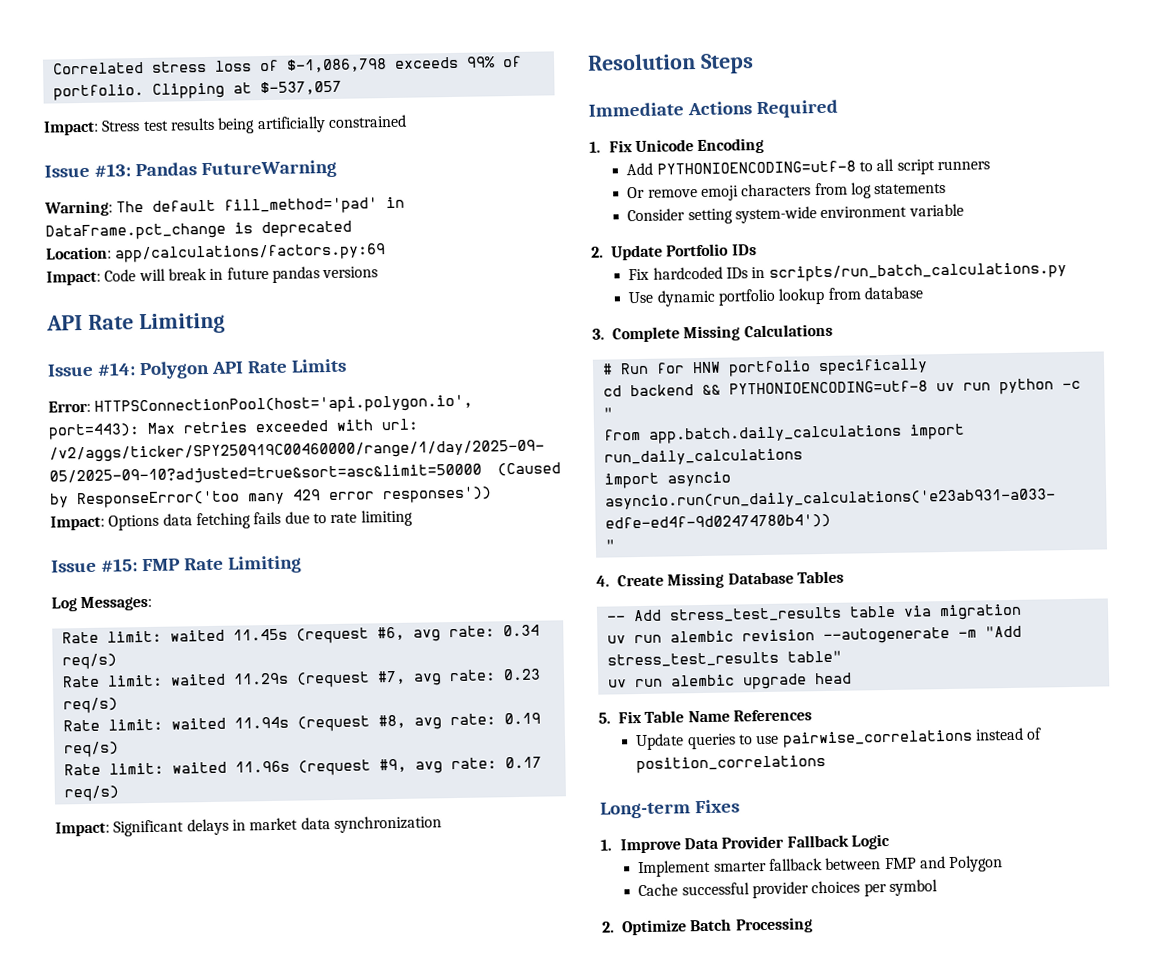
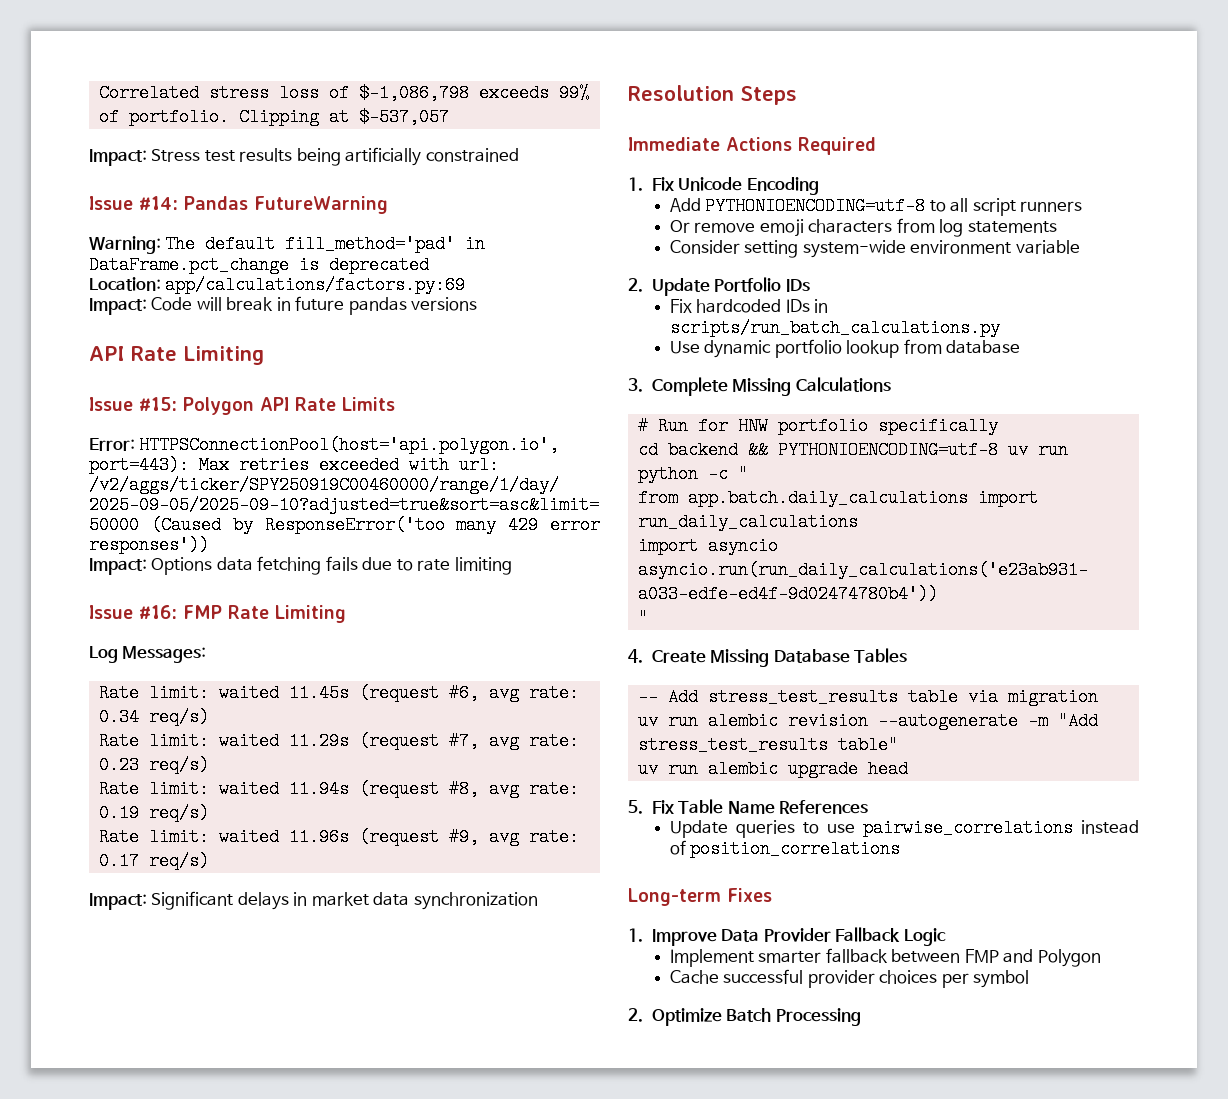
[93,163,131,178] #13: -> [139,196,178,210] #14:
[96,362,136,377] #14: -> [139,397,177,411] #15:
[100,558,138,573] #15: -> [139,605,177,619] #16:

